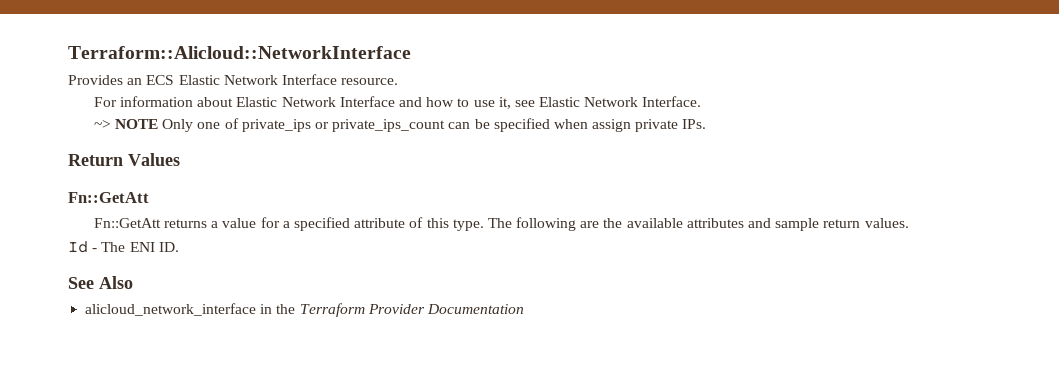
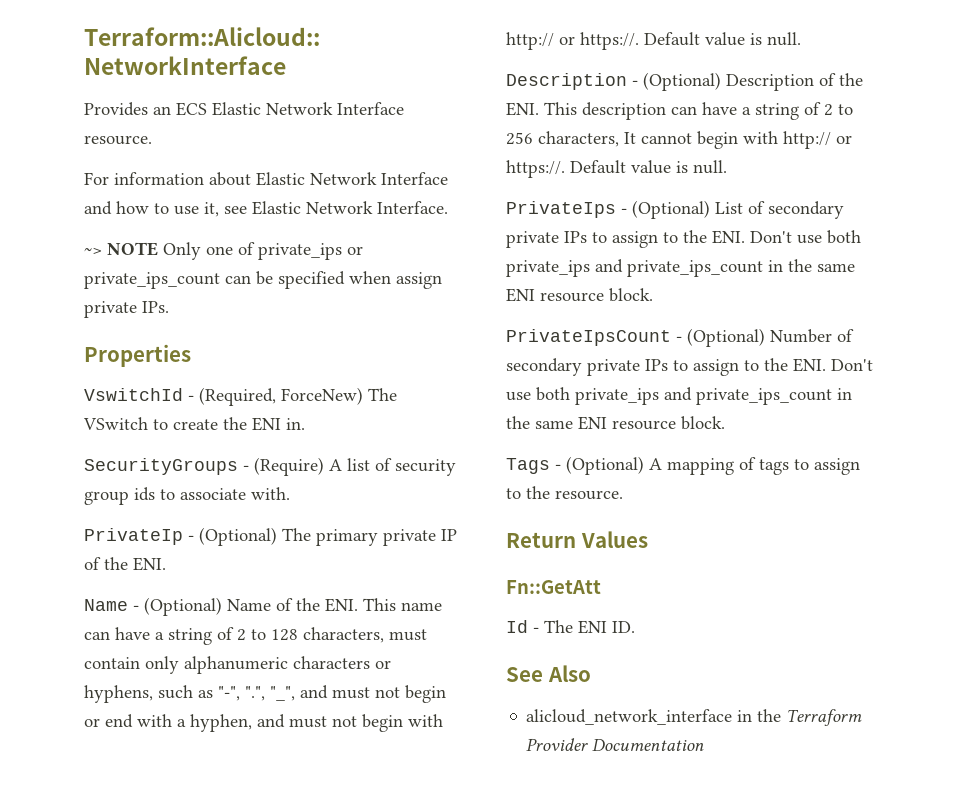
[68,153,180,166] [68,192,149,203] [93,217,909,231] Return Values // Fn::GetAtt // Fn::GetAtt returns a value for a specified attribute of this type. The following are the available attributes and sample return values. -> [84,344,191,367] [84,387,397,406] [83,417,305,431] [84,457,456,476] [84,487,290,505] [84,527,457,546] [84,557,166,571] [84,597,442,616] [84,627,427,645] [84,656,391,674] [84,685,446,703] [84,714,443,732] [506,32,801,50] [506,72,863,91] [506,102,853,120] [506,131,852,149] [506,160,727,178] [506,200,844,219] [506,230,861,248] [506,259,855,277] [506,288,653,302] [506,328,854,347] [506,358,873,376] [506,387,852,405] [506,416,725,430] [506,456,860,475] [506,486,623,500] [506,531,648,548] [506,580,601,594] Properties // VswitchId - (Required, ForceNew) The VSwitch to create the ENI in. // SecurityGroups - (Require) A list of security group ids to associate with. // PrivateIp - (Optional) The primary private IP of the ENI. // Name - (Optional) Name of the ENI. This name can have a string of 2 to 128 characters, must contain only alphanumeric characters or hyphens, such as "-", ".", "_", and must not begin or end with a hyphen, and must not begin with http:// or https://. Default value is null. // Description - (Optional) Description of the ENI. This description can have a string of 2 to 256 characters, It cannot begin with http:// or https://. Default value is null. // PrivateIps - (Optional) List of secondary private IPs to assign to the ENI. Don't use both private_ips and private_ips_count in the same ENI resource block. // PrivateIpsCount - (Optional) Number of secondary private IPs to assign to the ENI. Don't use both private_ips and private_ips_count in the same ENI resource block. // Tags - (Optional) A mapping of tags to assign to the resource. // Return Values // Fn::GetAtt

